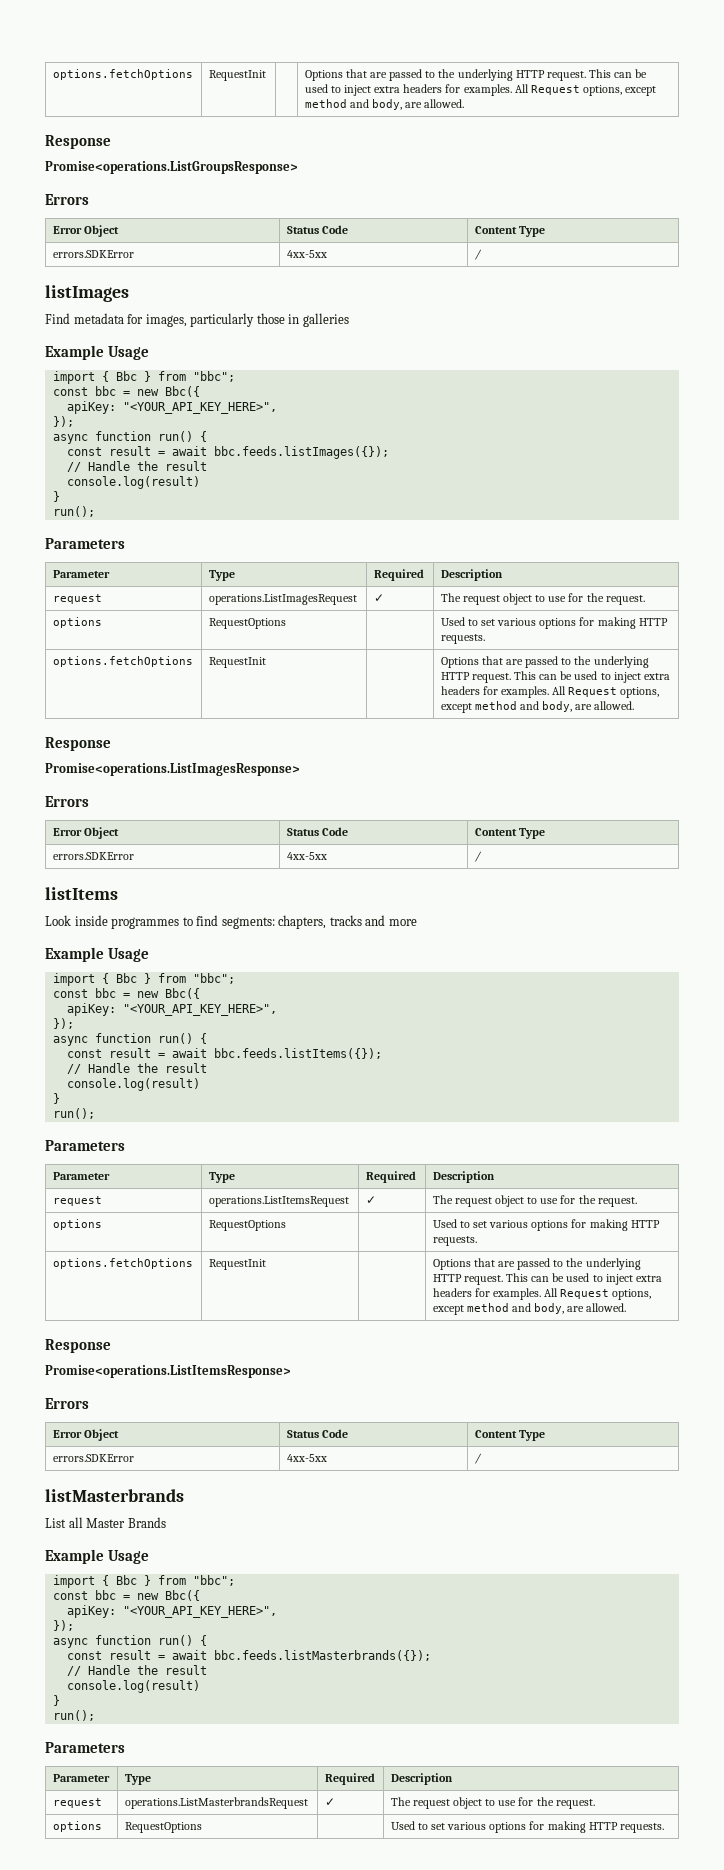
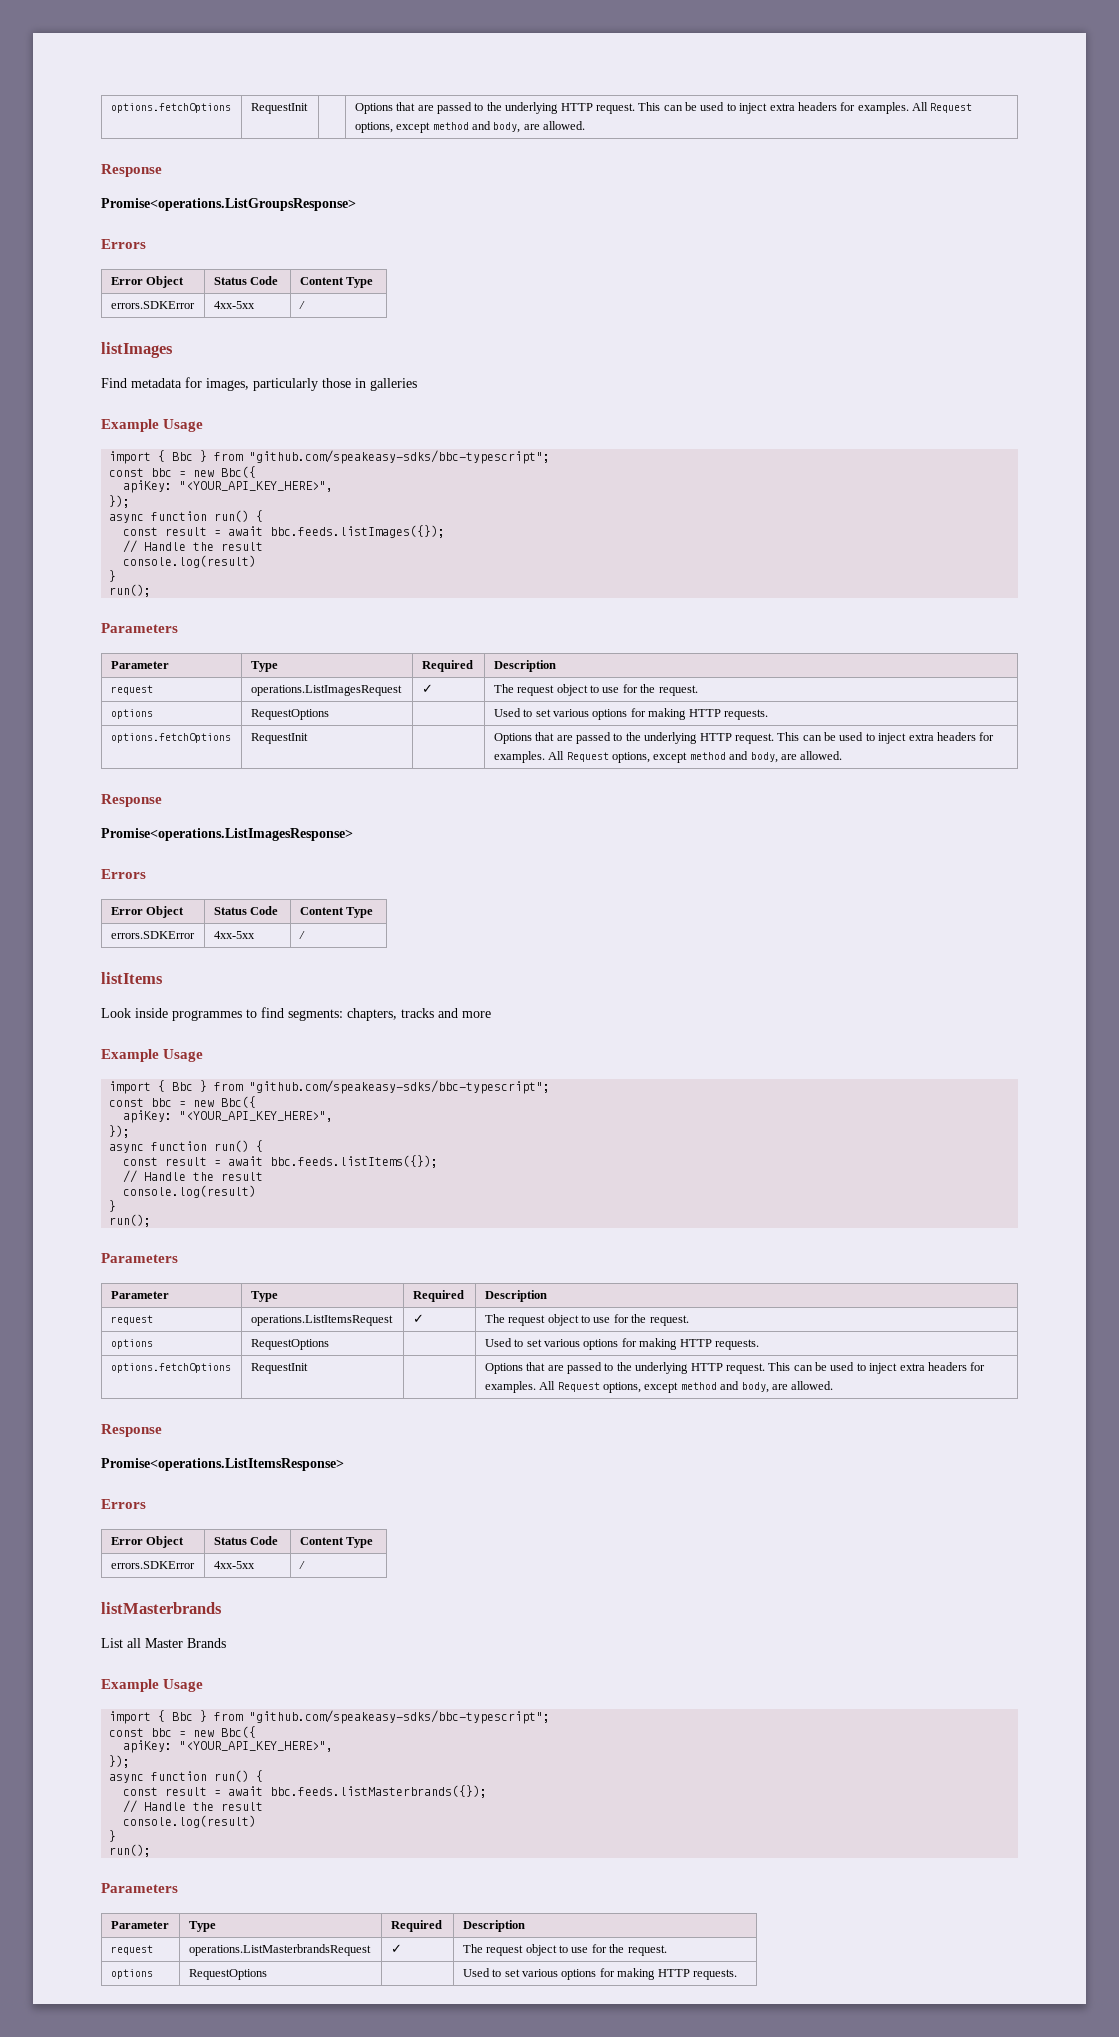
[192,371,235,382] "bbc"; -> [249,450,551,464] "github.com/speakeasy-sdks/bbc-typescript";
[192,973,235,984] "bbc"; -> [249,1080,551,1094] "github.com/speakeasy-sdks/bbc-typescript";
[192,1575,235,1586] "bbc"; -> [249,1710,551,1724] "github.com/speakeasy-sdks/bbc-typescript";

